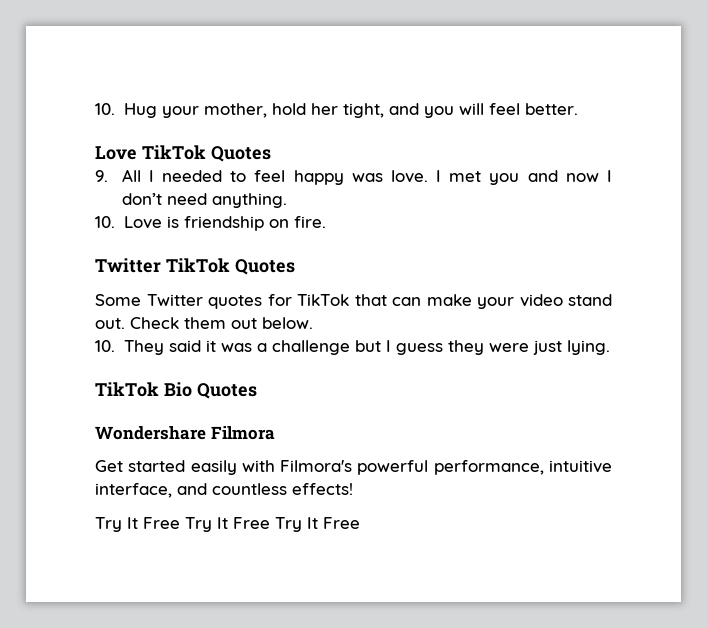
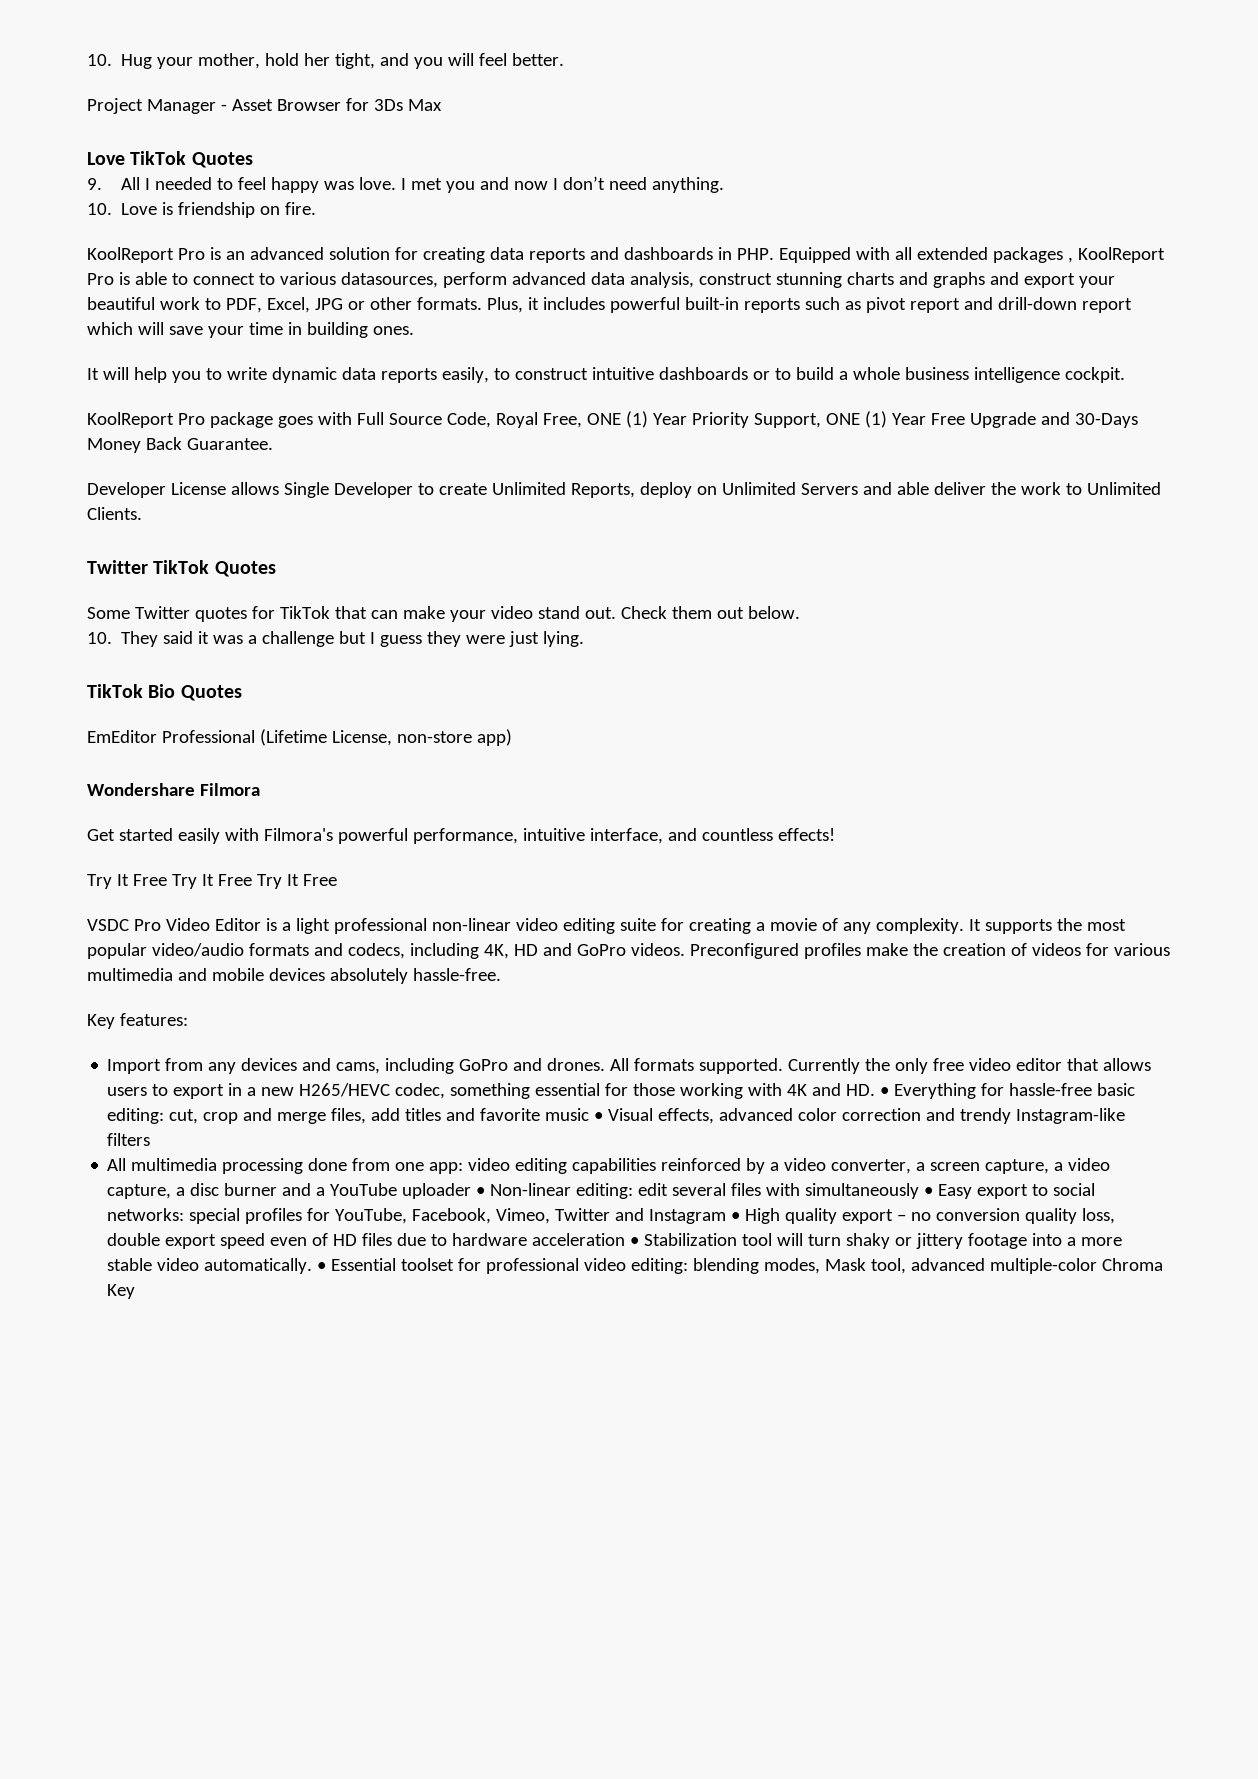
(578, 109) none -> [87,98,442,114] // Project Manager - Asset Browser for 3Ds Max
(326, 222) none -> [87,247,1165,263] [87,272,1115,288] [87,297,1132,313] [87,322,414,338] [87,367,1125,383] [87,411,1138,428] [87,437,273,453] [87,482,1161,498] [87,507,142,520] // KoolReport Pro is an advanced solution for creating data reports and dashboards in PHP. Equipped with all extended packages , KoolReport Pro is able to connect to various datasources, perform advanced data analysis, construct stunning charts and graphs and export your beautiful work to PDF, Excel, JPG or other formats. Plus, it includes powerful built-in reports such as pivot report and drill-down report which will save your time in building ones. // It will help you to write dynamic data reports easily, to construct intuitive dashboards or to build a whole business intelligence cockpit. // KoolReport Pro package goes with Full Source Code, Royal Free, ONE (1) Year Priority Support, ONE (1) Year Free Upgrade and 30-Days Money Back Guarantee. // Developer License allows Single Developer to create Unlimited Reports, deploy on Unlimited Servers and able deliver the work to Unlimited Clients.
(257, 391) none -> [87,729,512,746] // EmEditor Professional (Lifetime License, non-store app)
(360, 523) none -> [87,918,1126,934] [87,943,1170,959] [87,968,501,984] [87,1013,188,1029] [107,1058,1152,1074] [107,1083,1136,1099] [107,1108,1126,1124] [107,1133,151,1146] [107,1158,1111,1174] [107,1183,1096,1199] [107,1208,1116,1224] [107,1233,1123,1249] [107,1258,1164,1274] [107,1284,136,1299] // VSDC Pro Video Editor is a light professional non-linear video editing suite for creating a movie of any complexity. It supports the most popular video/audio formats and codecs, including 4K, HD and GoPro videos. Preconfigured profiles make the creation of videos for various multimedia and mobile devices absolutely hassle-free. // Key features: // Import from any devices and cams, including GoPro and drones. All formats supported. Сurrently the only free video editor that allows users to export in a new H265/HEVC codec, something essential for those working with 4K and HD. • Everything for hassle-free basic editing: cut, crop and merge files, add titles and favorite music • Visual effects, advanced color correction and trendy Instagram-like filters // All multimedia processing done from one app: video editing capabilities reinforced by a video converter, a screen capture, a video capture, a disc burner and a YouTube uploader • Non-linear editing: edit several files with simultaneously • Easy export to social networks: special profiles for YouTube, Facebook, Vimeo, Twitter and Instagram • High quality export – no conversion quality loss, double export speed even of HD files due to hardware acceleration • Stabilization tool will turn shaky or jittery footage into a more stable video automatically. • Essential toolset for professional video editing: blending modes, Mask tool, advanced multiple-color Chroma Key

